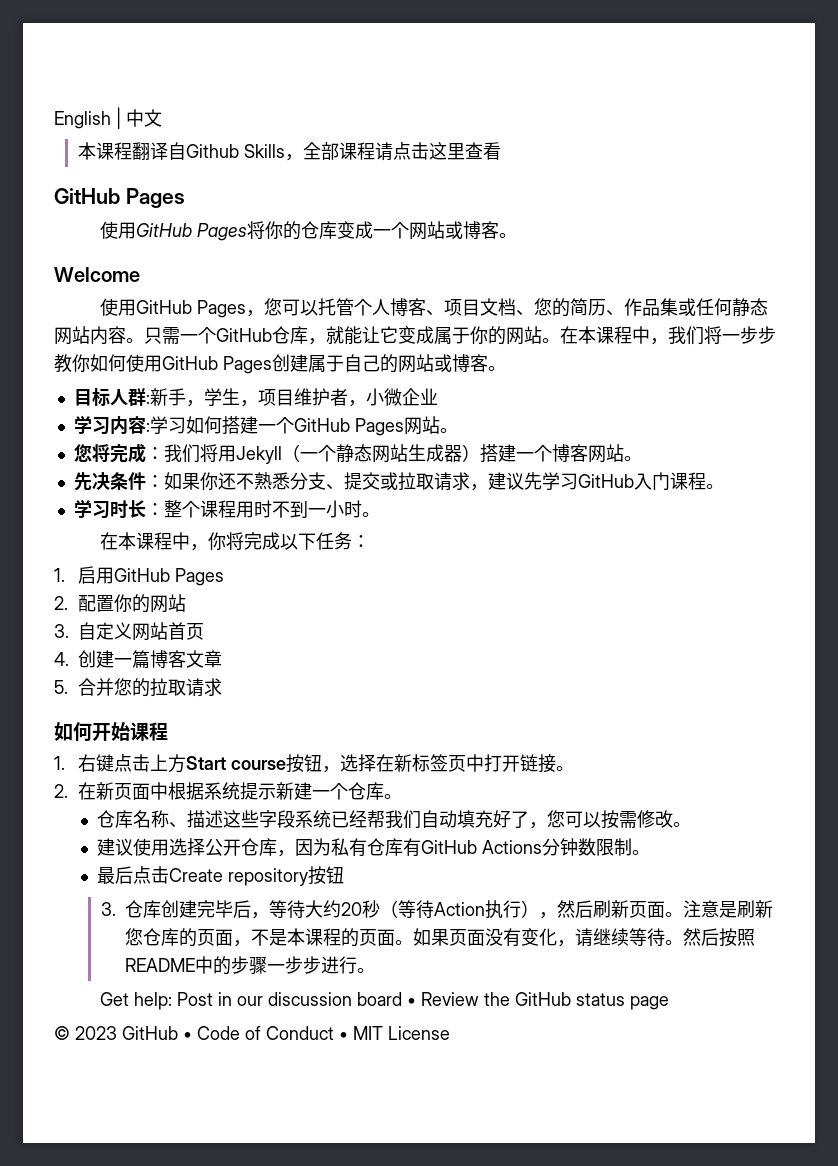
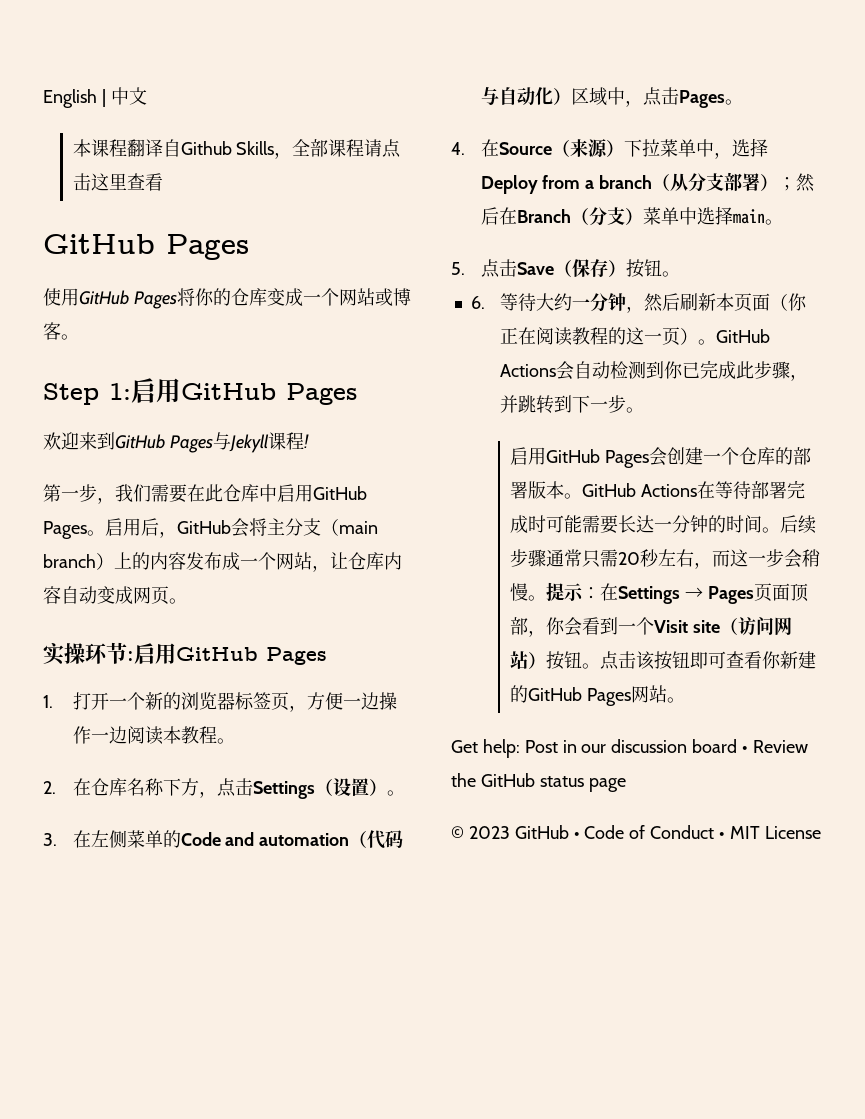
[54,267,140,282] [99,298,768,318] [54,326,776,345] [54,354,506,374] [73,388,438,407] [73,415,458,436] [73,443,642,464] [73,472,724,491] [73,499,380,519] [99,532,370,551] [54,566,224,586] [54,594,186,613] [54,622,204,641] [54,650,222,669] [54,678,222,697] [54,722,168,742] [54,754,574,773] [54,782,402,800] [97,810,692,829] [97,838,651,857] [97,866,345,886] [101,900,774,919] [125,928,756,947] [125,956,358,975] Welcome // 使用GitHub Pages，您可以托管个人博客、项目文档、您的简历、作品集或任何静态网站内容。只需一个GitHub仓库，就能让它变成属于你的网站。在本课程中，我们将一步步教你如何使用GitHub Pages创建属于自己的网站或博客。 // 目标人群:新手，学生，项目维护者，小微企业 // 学习内容:学习如何搭建一个GitHub Pages网站。 // 您将完成：我们将用Jekyll（一个静态网站生成器）搭建一个博客网站。 // 先决条件：如果你还不熟悉分支、提交或拉取请求，建议先学习GitHub入门课程。 // 学习时长：整个课程用时不到一小时。 // 在本课程中，你将完成以下任务： // 1.启用GitHub Pages // 2.配置你的网站 // 3.自定义网站首页 // 4.创建一篇博客文章 // 5.合并您的拉取请求 // 如何开始课程 // 1.右键点击上方Start course按钮，选择在新标签页中打开链接。 // 2.在新页面中根据系统提示新建一个仓库。 // 仓库名称、描述这些字段系统已经帮我们自动填充好了，您可以按需修改。 // 建议使用选择公开仓库，因为私有仓库有GitHub Actions分钟数限制。 // 最后点击Create repository按钮 // 3.仓库创建完毕后，等待大约20秒（等待Action执行），然后刷新页面。注意是刷新您仓库的页面，不是本课程的页面。如果页面没有变化，请继续等待。然后按照README中的步骤一步步进行 -> [43,378,357,405] [43,432,309,453] [43,484,367,504] [43,518,378,539] [43,552,402,572] [43,586,187,605] [43,642,327,665] [43,692,397,712] [72,726,235,745] [43,778,405,799] [43,830,404,849] [480,87,743,108] [451,138,768,159] [480,172,816,194] [480,206,783,226] [451,259,680,278] [470,293,808,313] [500,327,771,346] [500,360,809,381] [500,395,645,414] [510,447,812,468] [510,480,806,499] [510,515,817,534] [510,549,822,569] [510,582,809,604] [510,617,793,637] [510,651,817,670] [510,685,668,706] Step 1:启用GitHub Pages // 欢迎来到GitHub Pages与Jekyll课程! // 第一步，我们需要在此仓库中启用GitHub Pages。启用后，GitHub会将主分支（main branch）上的内容发布成一个网站，让仓库内容自动变成网页。 // 实操环节:启用GitHub Pages // 1.打开一个新的浏览器标签页，方便一边操作一边阅读本教程。 // 2.在仓库名称下方，点击Settings（设置）。 // 3.在左侧菜单的Code and automation（代码与自动化）区域中，点击Pages。 // 4.在Source（来源）下拉菜单中，选择Deploy from a branch（从分支部署）；然后在Branch（分支）菜单中选择main。 // 5.点击Save（保存）按钮。 // 6.等待大约一分钟，然后刷新本页面（你正在阅读教程的这一页）。GitHub Actions会自动检测到你已完成此步骤，并跳转到下一步。 // 启用GitHub Pages会创建一个仓库的部署版本。GitHub Actions在等待部署完成时可能需要长达一分钟的时间。后续步骤通常只需20秒左右，而这一步会稍慢。提示：在Settings → Pages页面顶部，你会看到一个Visit site（访问网站）按钮。点击该按钮即可查看你新建的GitHub Pages网站

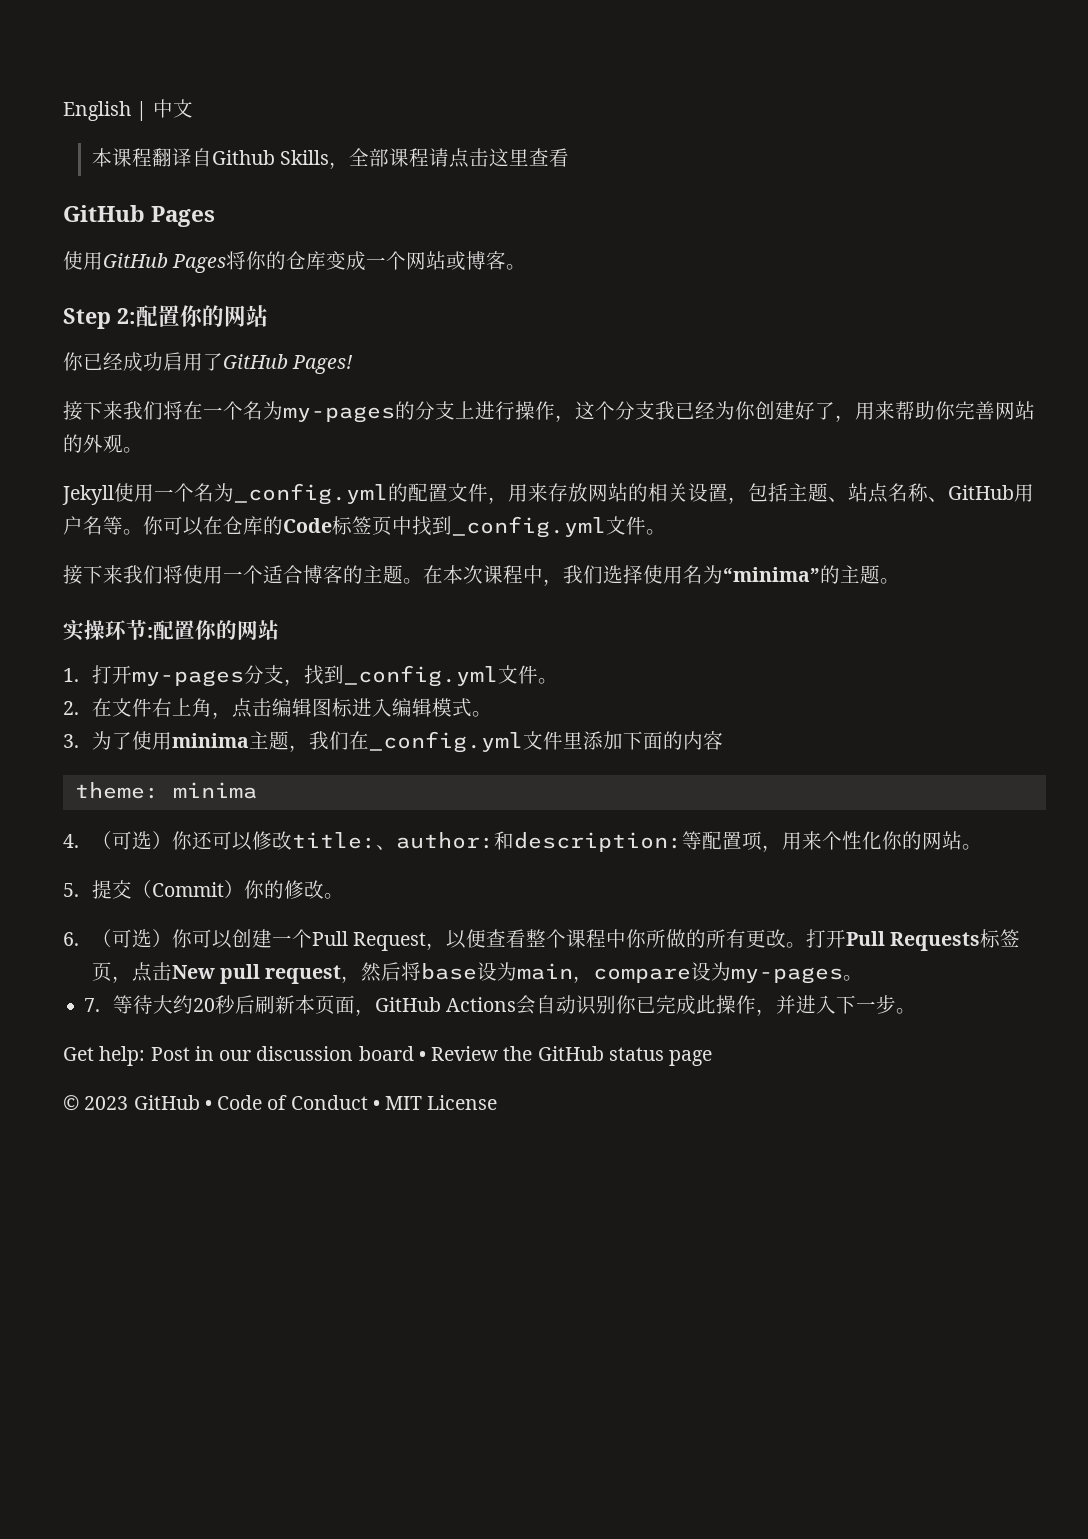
[109,378,357,405] [43,432,309,453] [43,484,367,504] [43,518,378,539] [43,552,402,572] [43,586,169,605] 1:启用GitHub Pages // 欢迎来到GitHub Pages与Jekyll课程! // 第一步，我们需要在此仓库中启用GitHub Pages。启用后，GitHub会将主分支（main branch）上的内容发布成一个网站，让仓库内容自动变成网页 -> [117,305,268,327] [63,352,354,374] [63,401,1035,423] [63,434,143,453] [62,483,1034,505] [63,516,666,538] [63,565,880,586] 2:配置你的网站 // 你已经成功启用了GitHub Pages! // 接下来我们将在一个名为my-pages的分支上进行操作，这个分支我已经为你创建好了，用来帮助你完善网站的外观。 // Jekyll使用一个名为_config.yml的配置文件，用来存放网站的相关设置，包括主题、站点名称、GitHub用户名等。你可以在仓库的Code标签页中找到_config.yml文件。 // 接下来我们将使用一个适合博客的主题。在本次课程中，我们选择使用名为“minima”的主题
[134,643,327,665] 启用GitHub Pages -> [153,620,279,640] 配置你的网站
[108,692,397,712] [72,726,235,745] [43,778,405,799] [43,830,404,849] [480,87,743,108] [451,138,768,159] [480,172,816,194] [480,206,783,226] [451,259,680,278] [470,296,485,309] 一个新的浏览器标签页，方便一边操作一边阅读本教程。 // 2.在仓库名称下方，点击Settings（设置）。 // 3.在左侧菜单的Code and automation（代码与自动化）区域中，点击Pages。 // 4.在Source（来源）下拉菜单中，选择Deploy from a branch（从分支部署）；然后在Branch（分支）菜单中选择main。 // 5.点击Save（保存）按钮。 // 6. -> [131,665,558,687] [63,698,492,719] [63,731,723,753] [74,782,257,799] [63,831,982,852] [63,880,344,899] [63,929,1021,951] [91,962,864,984] [84,998,101,1012] my-pages分支，找到_config.yml文件。 // 2.在文件右上角，点击编辑图标进入编辑模式。 // 3.为了使用minima主题，我们在_config.yml文件里添加下面的内容 // theme: minima // 4.（可选）你还可以修改title:、author:和description:等配置项，用来个性化你的网站。 // 5.提交（Commit）你的修改。 // 6.（可选）你可以创建一个Pull Request，以便查看整个课程中你所做的所有更改。打开Pull Requests标签页，点击New pull request，然后将base设为main，compare设为my-pages。 // 7.
[572,293,664,313] 一分钟，然 -> [192,995,235,1014] 20秒
[770,293,808,311] [500,327,717,346] （你正在阅读教程的这一页）。 -> [354,1009,375,1016] ，
[610,361,665,379] 检测到 -> [576,995,617,1015] 识别
[754,361,809,381] [500,395,573,414] 步骤，并跳转到 -> [716,995,837,1016] 操作，并进入
[510,447,812,468] [510,480,806,499] [510,515,817,534] [510,549,822,569] [510,582,809,604] [510,617,793,637] [510,651,817,670] [510,685,686,706] // 启用GitHub Pages会创建一个仓库的部署版本。GitHub Actions在等待部署完成时可能需要长达一分钟的时间。后续步骤通常只需20秒左右，而这一步会稍慢。提示：在Settings → Pages页面顶部，你会看到一个Visit site（访问网站）按钮。点击该按钮即可查看你新建的GitHub Pages网站。 -> (917, 1011) none

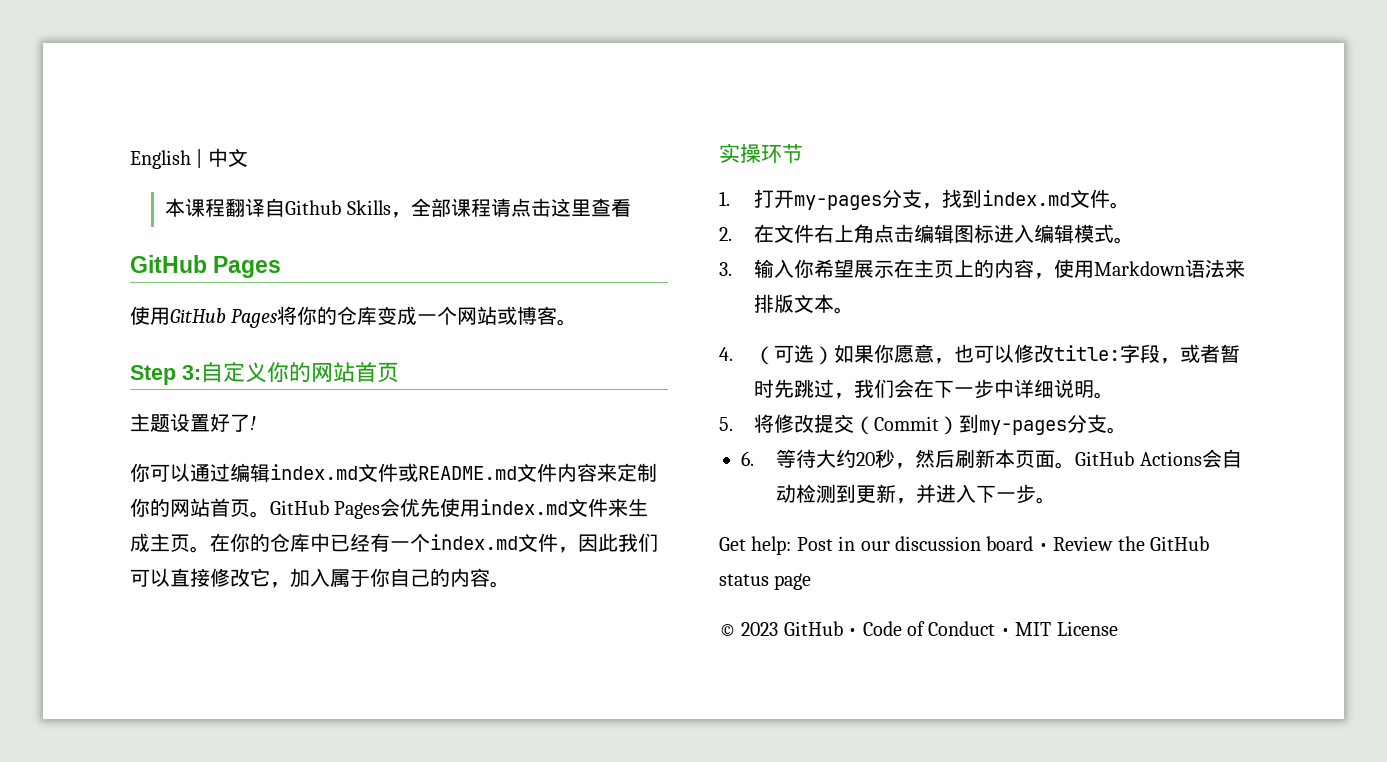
[117,305,268,327] [63,352,354,374] [63,401,1035,423] [63,434,143,453] [62,483,1034,505] [63,516,666,538] [63,565,880,586] 2:配置你的网站 // 你已经成功启用了GitHub Pages! // 接下来我们将在一个名为my-pages的分支上进行操作，这个分支我已经为你创建好了，用来帮助你完善网站的外观。 // Jekyll使用一个名为_config.yml的配置文件，用来存放网站的相关设置，包括主题、站点名称、GitHub用户名等。你可以在仓库的Code标签页中找到_config.yml文件。 // 接下来我们将使用一个适合博客的主题。在本次课程中，我们选择使用名为“minima”的主题 -> [182,362,399,383] [130,413,256,432] [130,463,657,483] [130,498,649,519] [130,533,658,553] [130,568,490,588] 3:自定义你的网站首页 // 主题设置好了! // 你可以通过编辑index.md文件或README.md文件内容来定制你的网站首页。GitHub Pages会优先使用index.md文件来生成主页。在你的仓库中已经有一个index.md文件，因此我们可以直接修改它，加入属于你自己的内容
[147,620,279,640] :配置你的网站 -> (803, 153) none
[343,665,498,687] _config.yml -> [982,190,1071,206] index.md
[211,712,232,719] ， -> (875, 233) none
[91,731,723,753] [74,782,257,799] [63,831,982,852] [63,880,344,899] [63,929,1021,951] [91,962,864,984] [84,998,101,1012] 为了使用minima主题，我们在_config.yml文件里添加下面的内容 // theme: minima // 4.（可选）你还可以修改title:、author:和description:等配置项，用来个性化你的网站。 // 5.提交（Commit）你的修改。 // 6.（可选）你可以创建一个Pull Request，以便查看整个课程中你所做的所有更改。打开Pull Requests标签页，点击New pull request，然后将base设为main，compare设为my-pages。 // 7. -> [754,259,1246,279] [754,294,855,314] [719,344,1241,365] [754,379,1115,399] [719,414,1128,435] [741,451,754,466] 输入你希望展示在主页上的内容，使用Markdown语法来排版文本。 // 4.（可选）如果你愿意，也可以修改title:字段，或者暂时先跳过，我们会在下一步中详细说明。 // 5.将修改提交（Commit）到my-pages分支。 // 6.
(235, 1004) none -> [895,449,936,469] ，然
[354,1009,375,1016] ， -> [1055,462,1076,469] 。
[576,995,757,1015] 识别你已完成此操作 -> [796,484,897,503] 检测到更新

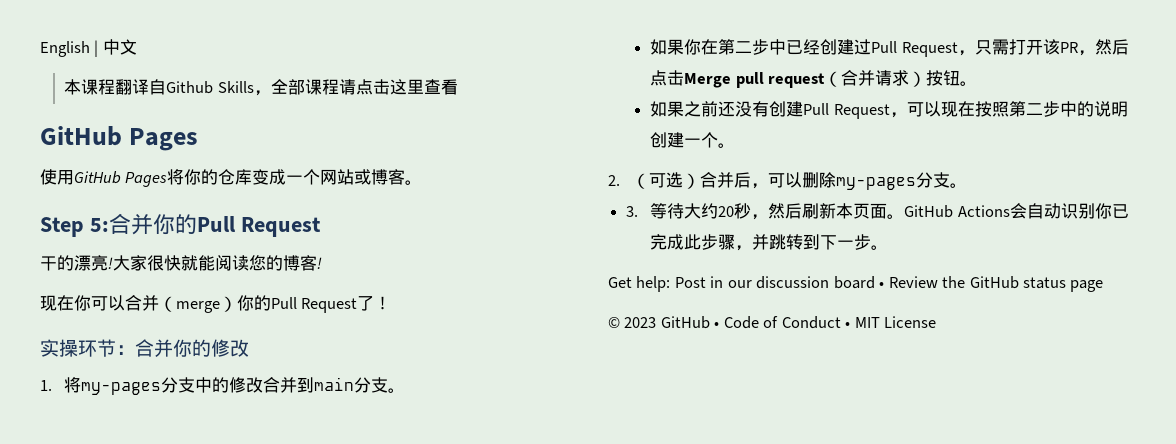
[182,362,399,383] [130,413,256,432] [130,463,657,483] [130,498,649,519] [130,533,658,553] [130,568,510,588] 3:自定义你的网站首页 // 主题设置好了! // 你可以通过编辑index.md文件或README.md文件内容来定制你的网站首页。GitHub Pages会优先使用index.md文件来生成主页。在你的仓库中已经有一个index.md文件，因此我们可以直接修改它，加入属于你自己的内容。 -> [89,213,321,237] [40,255,322,271] [40,295,392,313] 5:合并你的Pull Request // 干的漂亮!大家很快就能阅读您的博客! // 现在你可以合并（merge）你的Pull Request了！
(803, 153) none -> [116,339,249,357] ：合并你的修改
[754,189,1131,210] [719,224,1135,244] [719,259,1246,279] [754,294,855,314] [719,347,733,361] 打开my-pages分支，找到index.md文件。 // 2.在文件右上角点击编辑图标进入编辑模式。 // 3.输入你希望展示在主页上的内容，使用Markdown语法来排版文本。 // 4. -> [64,377,406,395] [650,39,1129,57] [650,70,978,88] [650,101,1128,119] [650,132,736,148] [608,175,620,186] 将my-pages分支中的修改合并到main分支。 // 如果你在第二步中已经创建过Pull Request，只需打开该PR，然后点击Merge pull request（合并请求）按钮。 // 如果之前还没有创建Pull Request，可以现在按照第二步中的说明创建一个。 // 2.
[834,344,1241,364] [754,379,1115,399] [719,414,980,435] 如果你愿意，也可以修改title:字段，或者暂时先跳过，我们会在下一步中详细说明。 // 5.将修改提交（Commit）到 -> [700,172,837,189] 合并后，可以删除
[741,451,754,466] 6. -> [626,206,639,217] 3.
[796,484,977,504] 检测到更新，并进入 -> [1060,203,1129,219] [650,234,821,251] 识别你已完成此步骤，并跳转到

